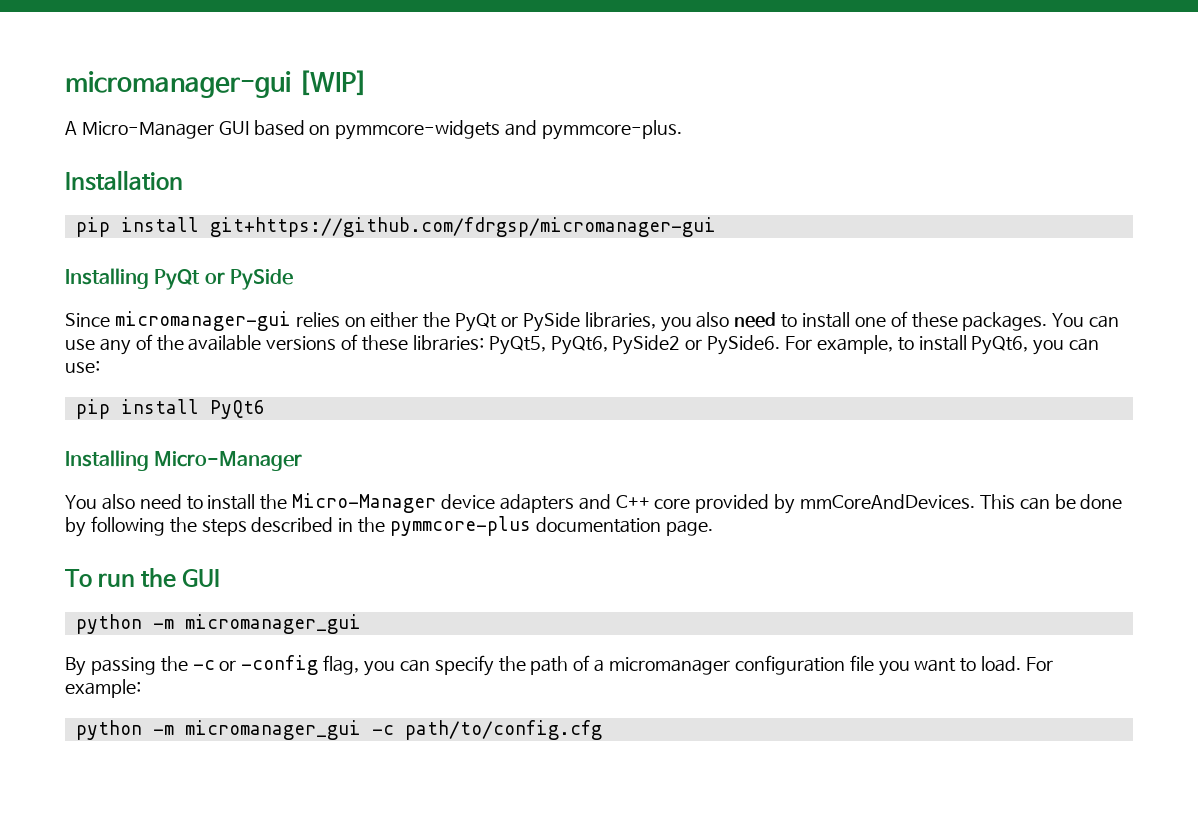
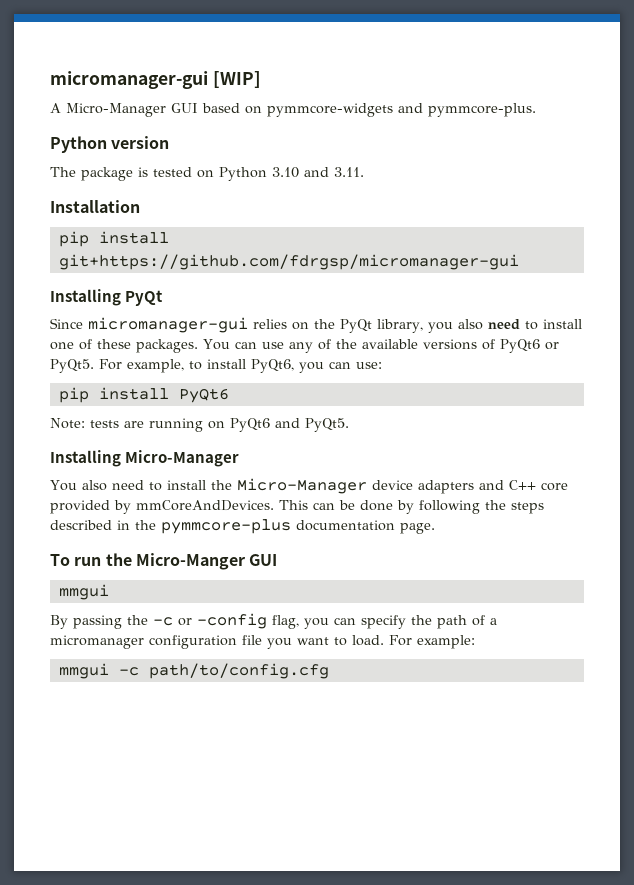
(682, 130) none -> [50,136,170,153] [50,167,364,181] // Python version // The package is tested on Python 3.10 and 3.11.
[204,269,294,290] or PySide -> (164, 298) none
[370,312,419,328] either -> (309, 326) none
[501,312,656,332] or PySide libraries, -> [377,319,423,333] library,
[362,335,781,355] these libraries: PyQt5, PyQt6, PySide2 or PySide6. -> [499,339,559,353] [50,359,94,373] PyQt6 or PyQt5.
(265, 409) none -> [50,418,349,432] // Note: tests are running on PyQt6 and PyQt5.
(177, 578) none -> [135,553,245,570] Micro-Manger
[75,614,361,634] python -m micromanager_gui -> [58,584,109,600] mmgui
[75,720,361,740] python -m micromanager_gui -> [58,663,109,679] mmgui

